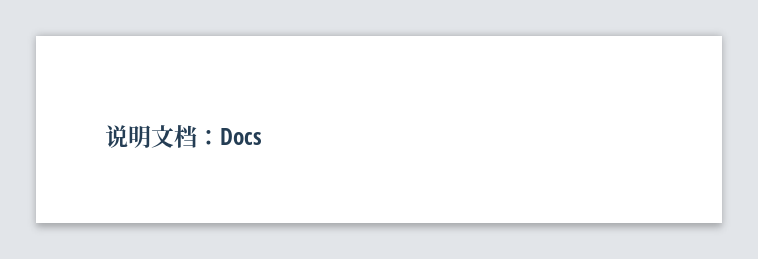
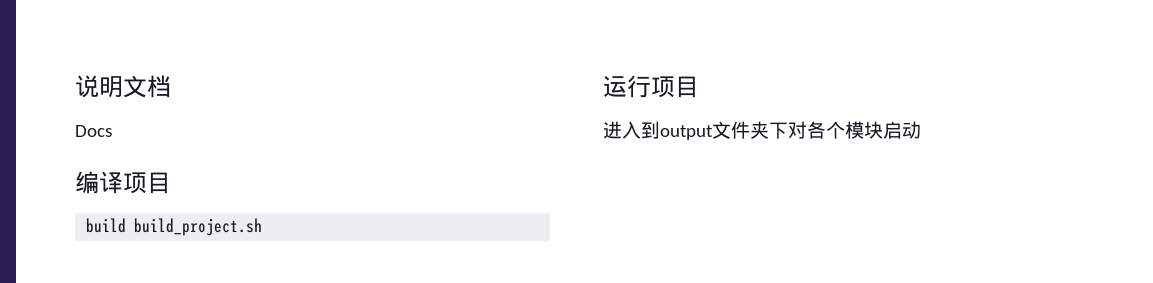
[197,130,220,145] ： -> (171, 86) //
(262, 136) none -> [75,171,171,194] [86,218,263,236] [603,75,699,98] [603,121,921,140] // 编译项目 // build build_project.sh // 运行项目 // 进入到output文件夹下对各个模块启动

